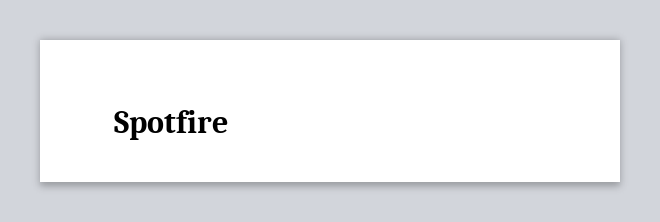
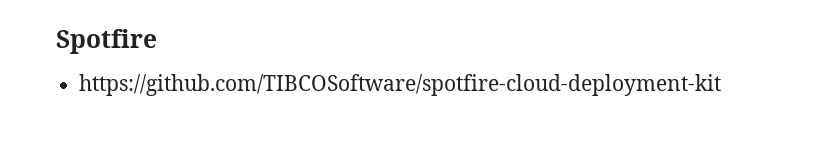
(228, 125) none -> [79,74,722,96] // https://github.com/TIBCOSoftware/spotfire-cloud-deployment-kit

